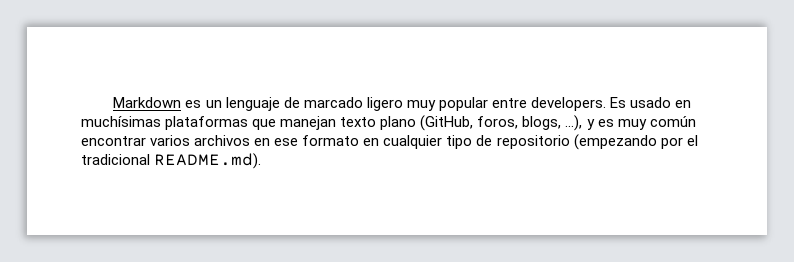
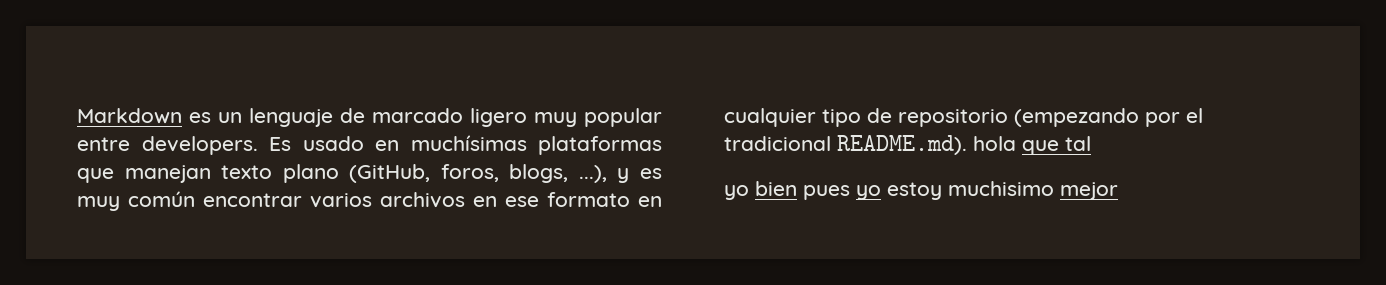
(262, 161) none -> [973,136,1091,155] [724,181,1118,200] hola que tal // yo bien pues yo estoy muchisimo mejor

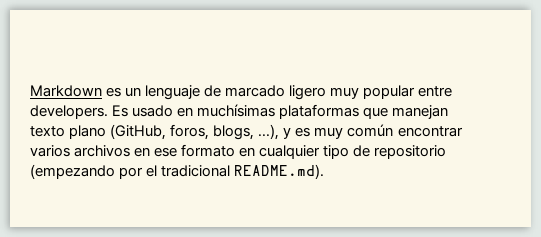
[973,136,1091,155] [724,181,1118,200] hola que tal // yo bien pues yo estoy muchisimo mejor -> (325, 171) none

